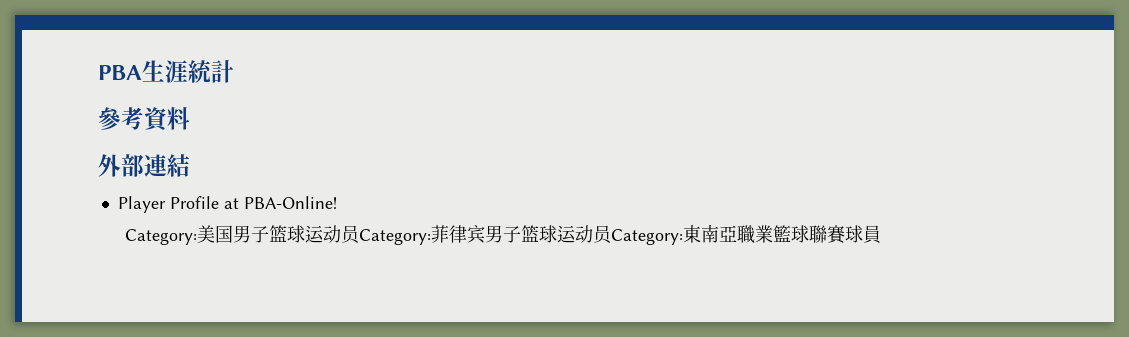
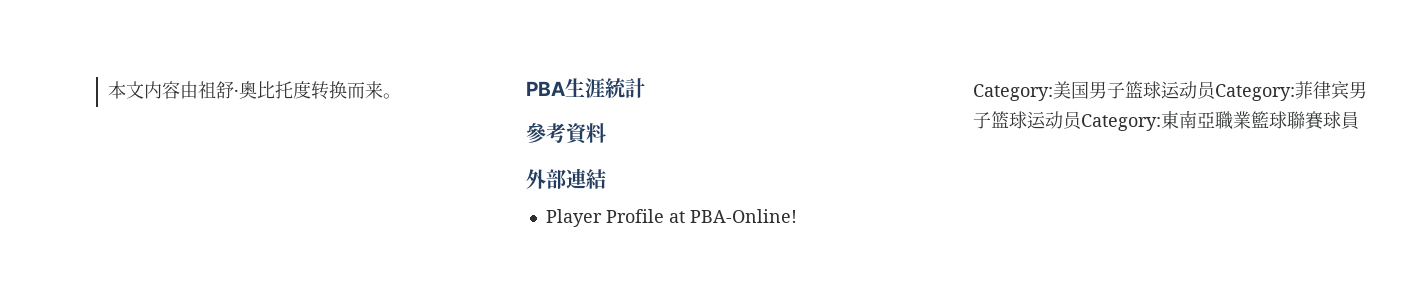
(98, 72) none -> [108,81,402,100] 本文内容由祖舒·奧比托度转换而来。 //

